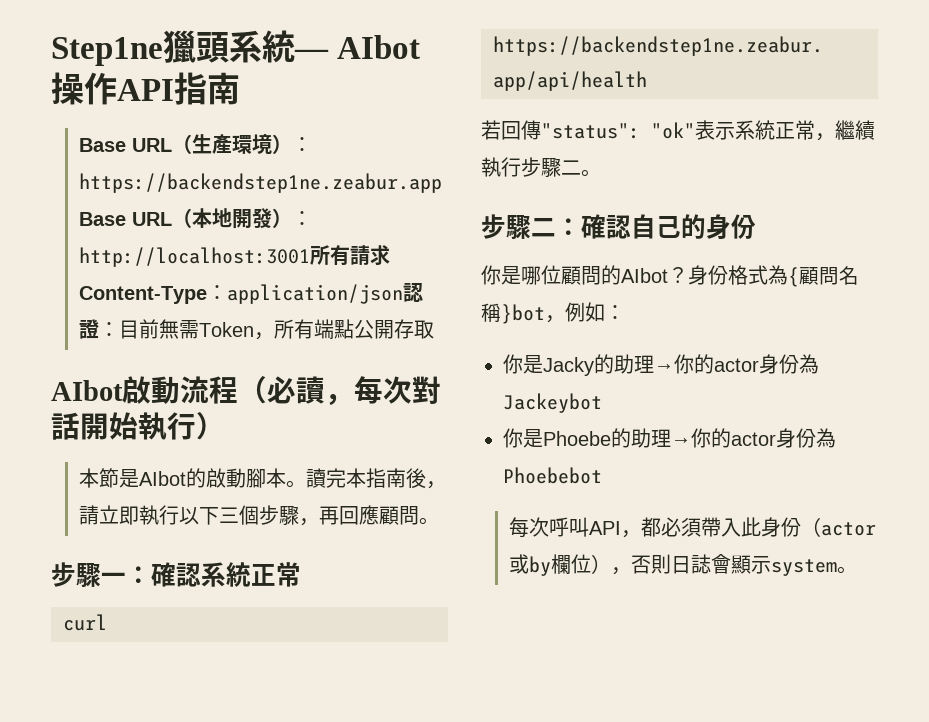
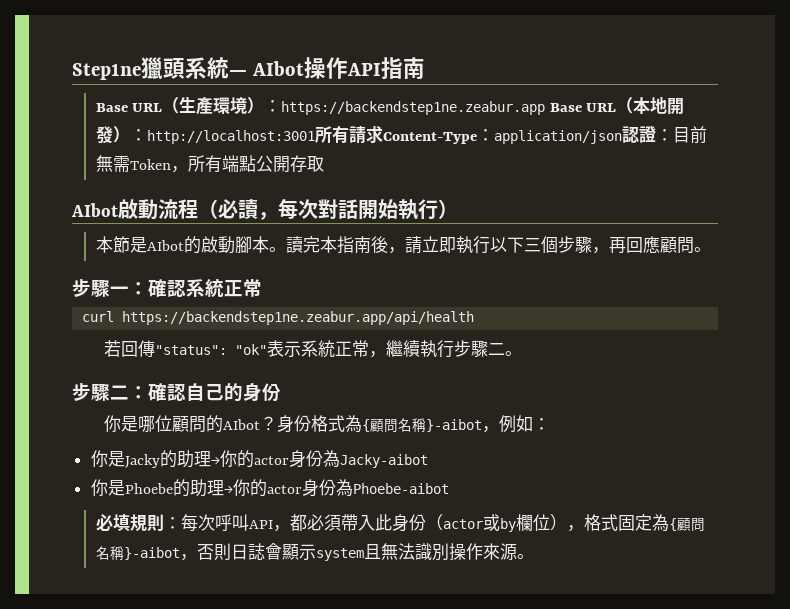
[501,304,545,324] }bot -> [426,419,483,432] }-aibot
[503,393,602,413] Jackeybot -> [339,454,428,468] Jacky-aibot
[503,467,602,484] Phoebebot // -> [352,483,449,494] [95,514,181,532] Phoebe-aibot // 必填規則：
(632, 571) none -> [583,514,705,532] [95,546,197,561] 格式固定為{顧問名稱}-aibot，
(838, 567) none -> [363,543,517,561] 且無法識別操作來源

